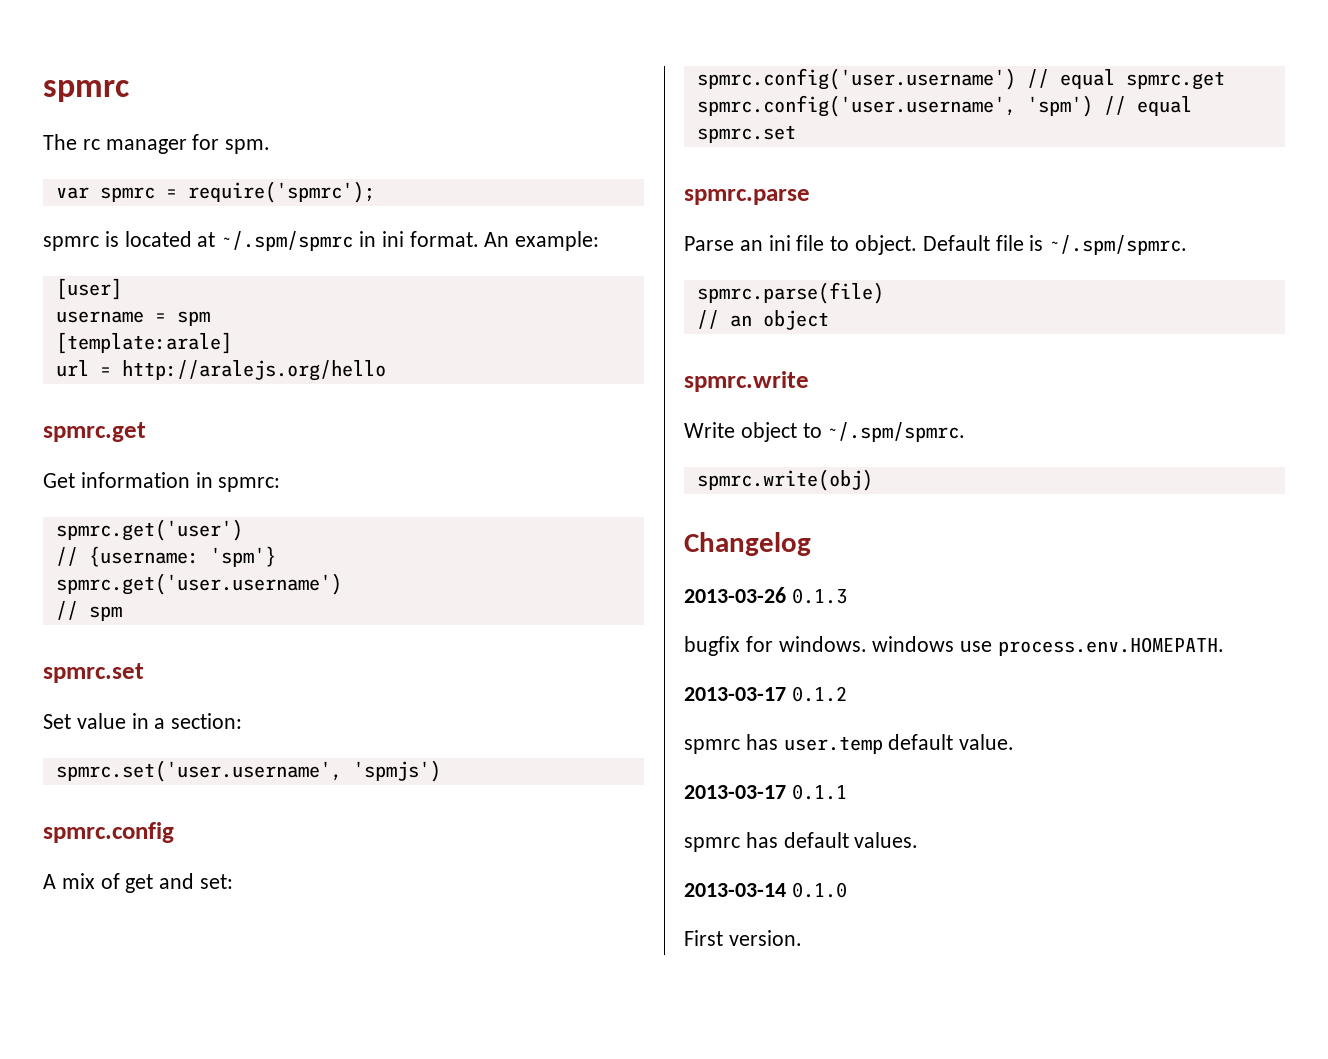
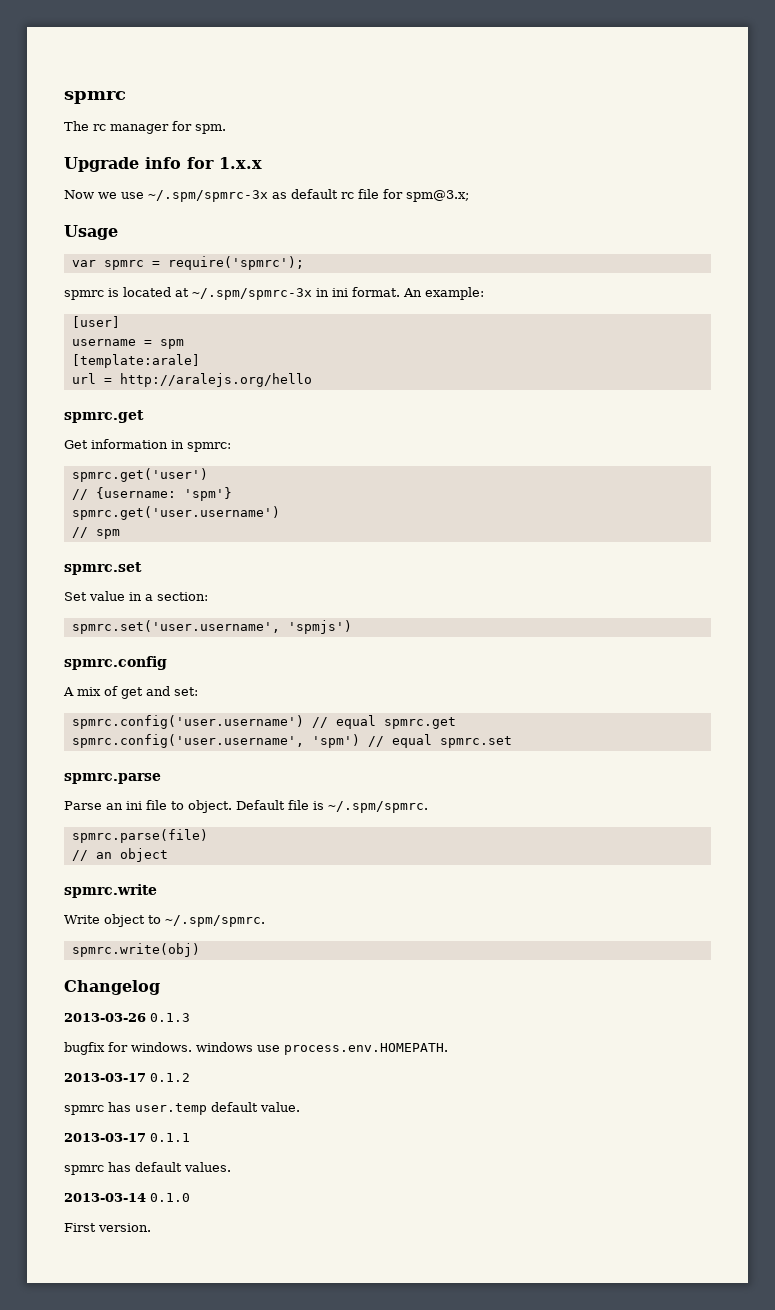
(271, 146) none -> [64,157,262,172] [64,189,469,202] [64,225,118,240] // Upgrade info for 1.x.x // Now we use ~/.spm/spmrc-3x as default rc file for spm@3.x; // Usage
[221,231,354,251] ~/.spm/spmrc -> [192,288,312,300] ~/.spm/spmrc-3x

